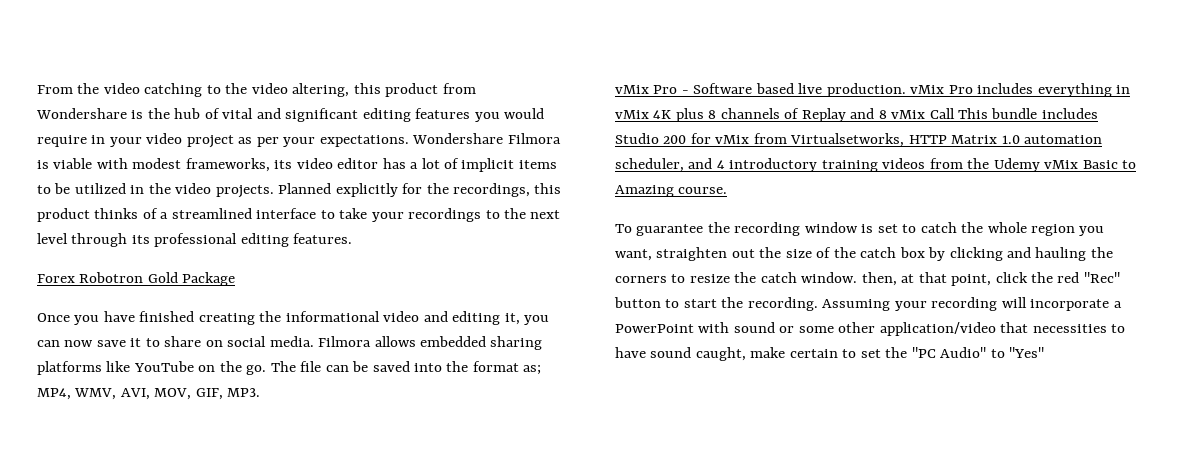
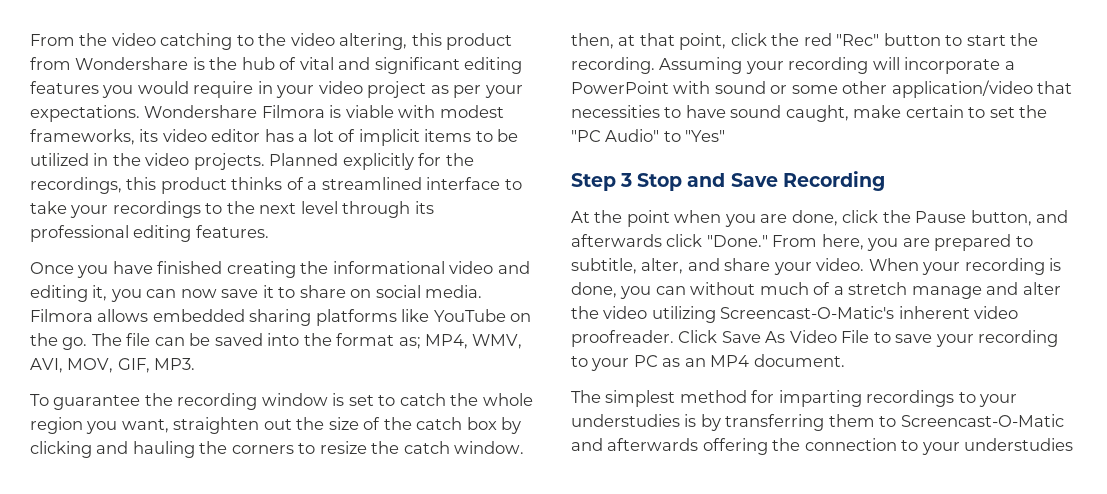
[37,272,236,286] // Forex Robotron Gold Package -> (269, 231) none
[615,83,1131,97] [615,108,1098,122] [615,133,1103,147] [615,158,1137,172] [615,185,728,197] // vMix Pro - Software based live production. vMix Pro includes everything in vMix 4K plus 8 channels of Replay and 8 vMix Call This bundle includes Studio 200 for vMix from Virtualsetworks, HTTP Matrix 1.0 automation scheduler, and 4 introductory training videos from the Udemy vMix Basic to Amazing course. -> (196, 364) none
(1045, 352) none -> [571,171,885,191] [571,210,1069,227] [571,234,1033,251] [571,258,1062,275] [571,282,1061,299] [571,306,1019,323] [571,330,1059,347] [571,354,845,371] [571,390,1018,407] [571,414,1064,431] [571,438,1074,455] // Step 3 Stop and Save Recording // At the point when you are done, click the Pause button, and afterwards click "Done." From here, you are prepared to subtitle, alter, and share your video. When your recording is done, you can without much of a stretch manage and alter the video utilizing Screencast-O-Matic's inherent video proofreader. Click Save As Video File to save your recording to your PC as an MP4 document. // The simplest method for imparting recordings to your understudies is by transferring them to Screencast-O-Matic and afterwards offering the connection to your understudies

